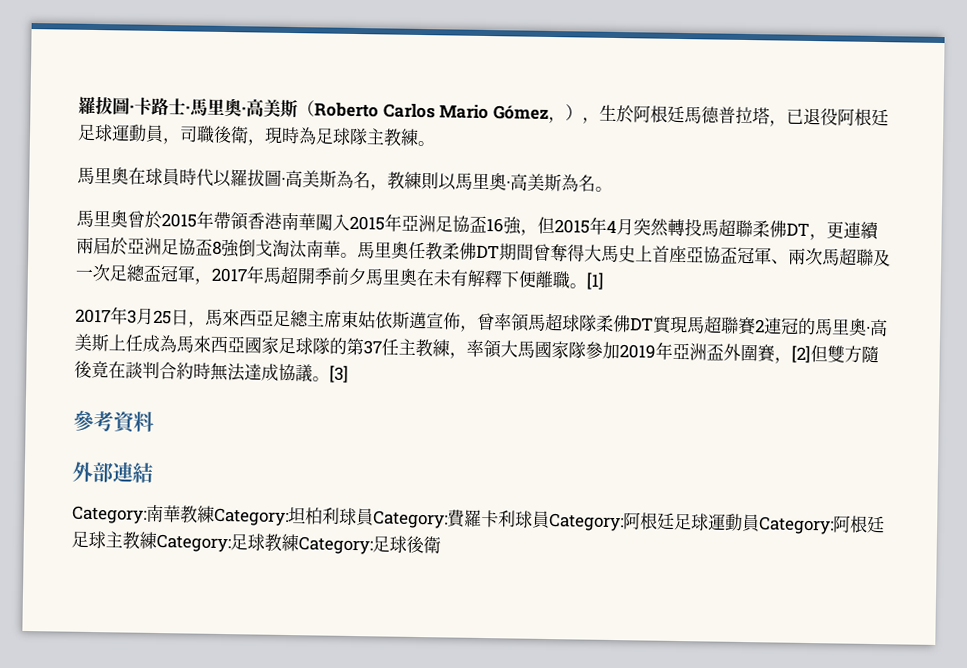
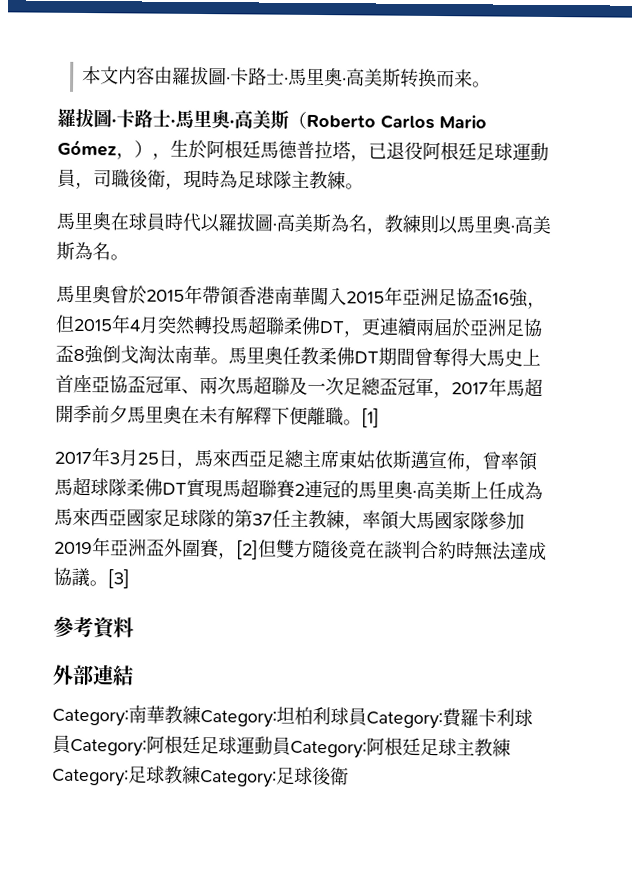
(78, 105) none -> [82,65,492,88] 本文内容由羅拔圖·卡路士·馬里奧·高美斯转换而来。 //

